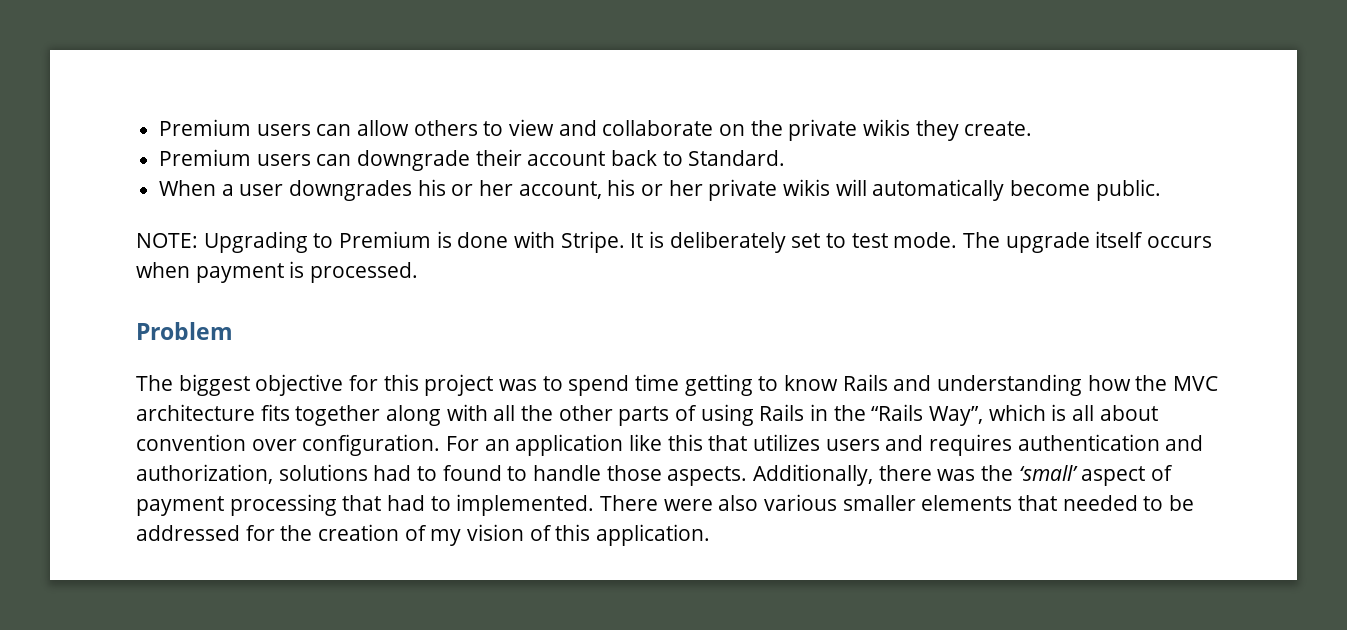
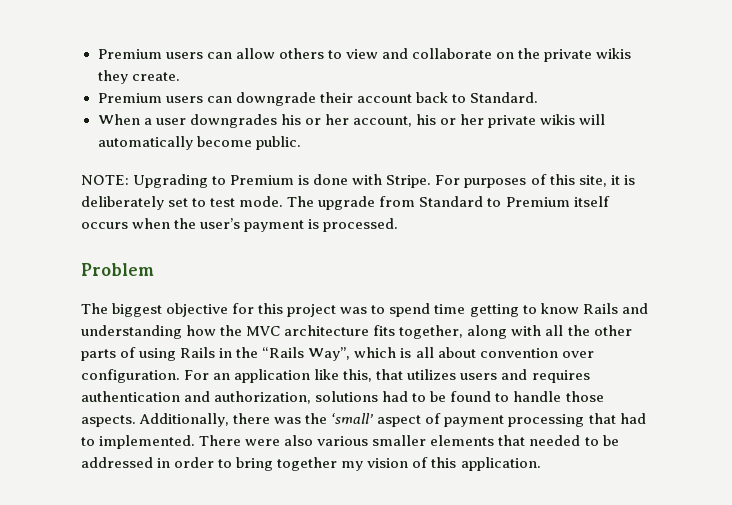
[630,233,644,248] It -> [435,174,620,188] For purposes of this site, it
(1090, 242) none -> [379,196,570,207] from Standard to Premium
(190, 270) none -> [174,218,241,229] the user’s
[295,405,381,426] together -> [399,325,464,339] together,
[667,434,703,451] this -> [343,369,373,382] this,
(438, 473) none -> [430,391,447,402] be
[245,524,427,541] for the creation of -> [157,457,338,471] in order to bring together

